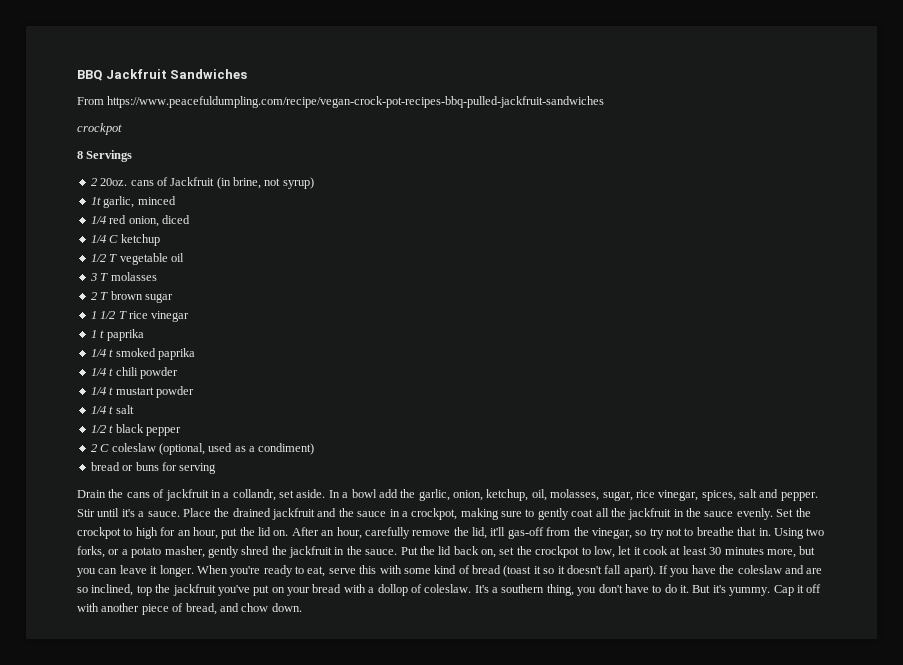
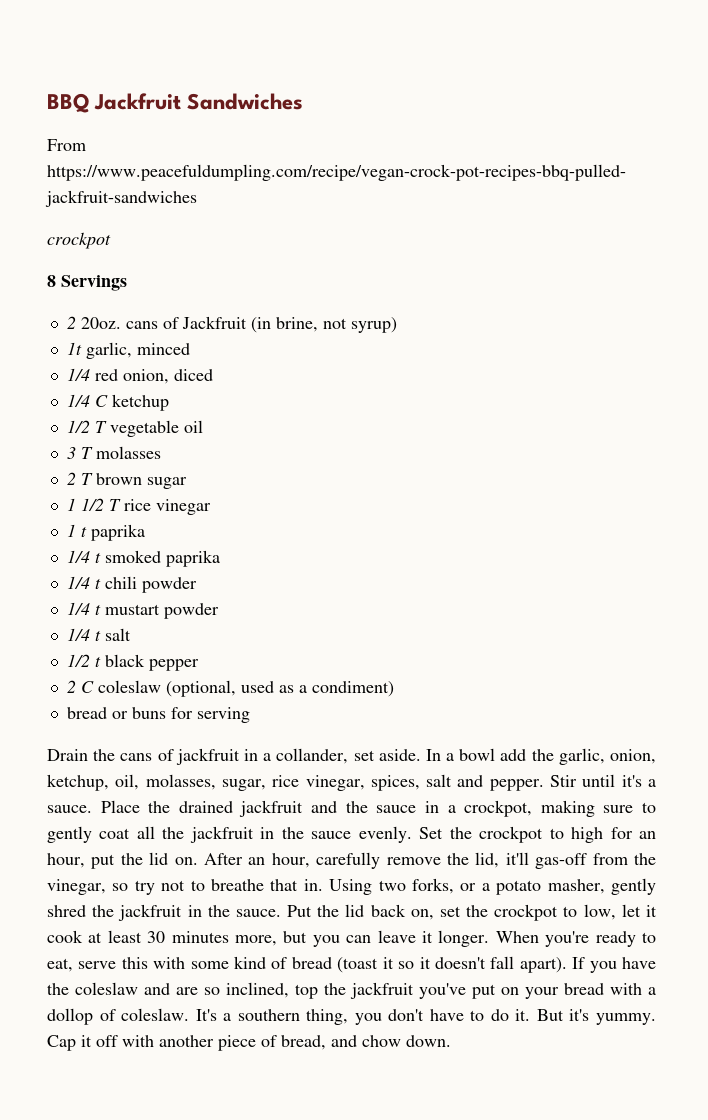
[232,489,276,501] collandr, -> [276,748,349,764] collander,

